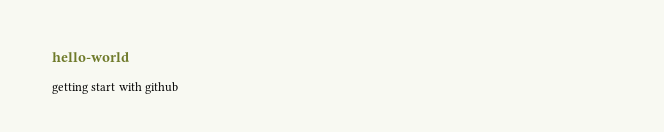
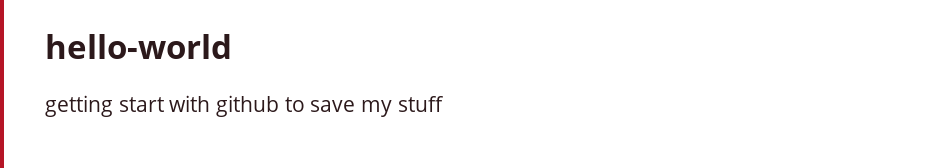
(179, 88) none -> [284,96,444,117] to save my stuff

